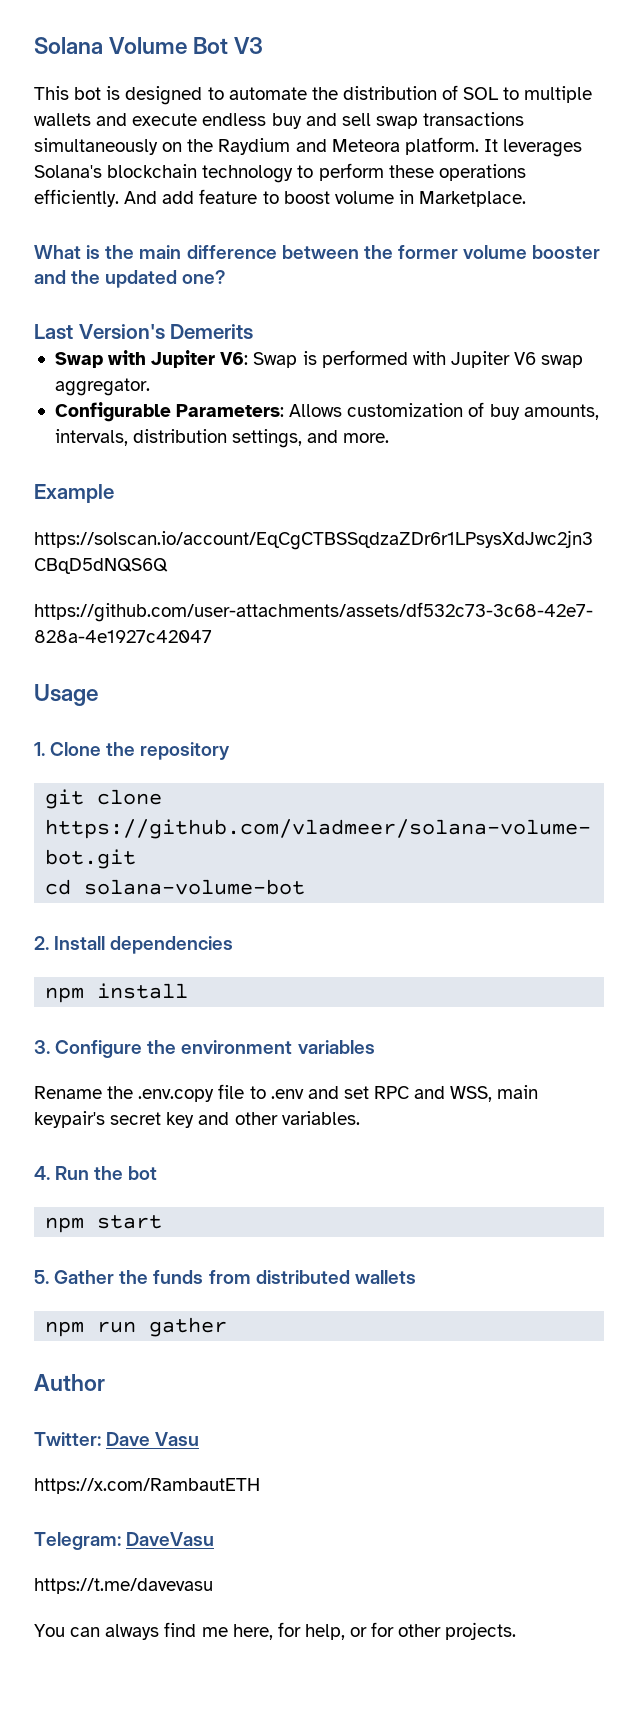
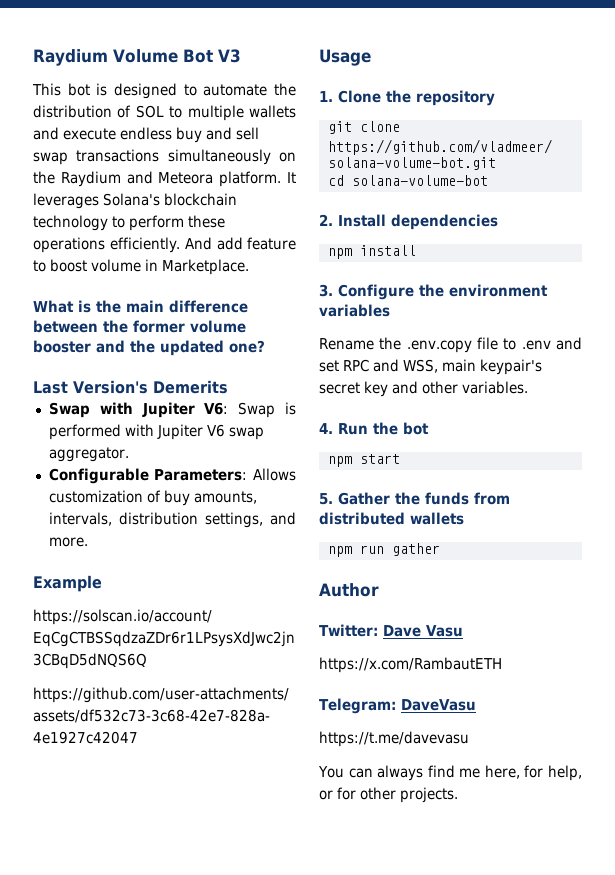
[34,37,103,54] Solana -> [33,49,108,66] Raydium

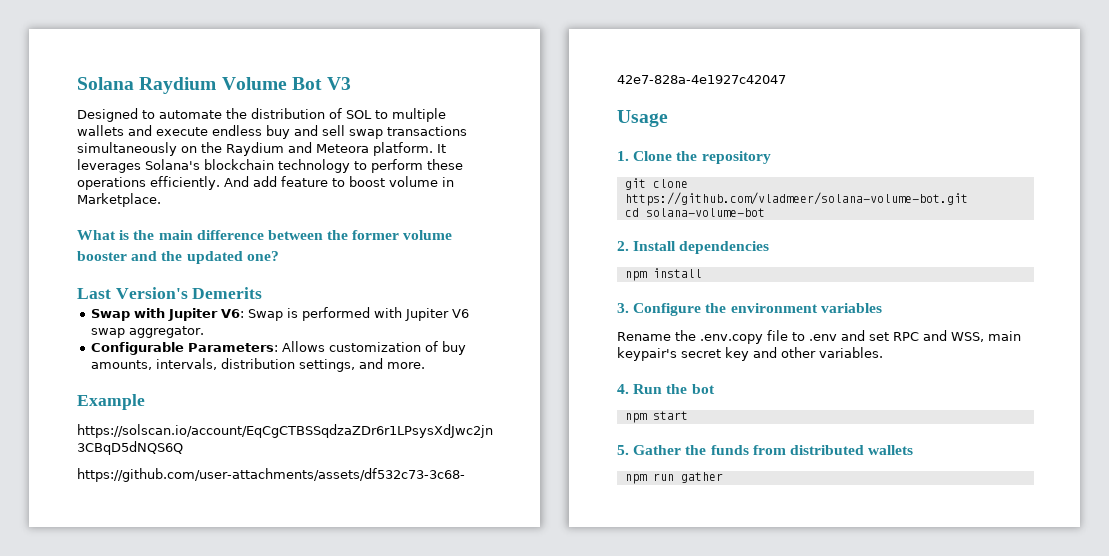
(33, 57) none -> [77,77,134,90] Solana
[32,83,177,99] This bot is designed -> [77,108,138,122] Designed
[319,583,379,597] [319,624,463,637] [319,657,502,673] [319,698,476,714] [319,731,469,747] [318,765,582,781] [319,787,458,803] // Author // Twitter: Dave Vasu // https://x.com/RambautETH // Telegram: DaveVasu // https://t.me/davevasu // You can always find me here, for help, or for other projects. -> (723, 477) none

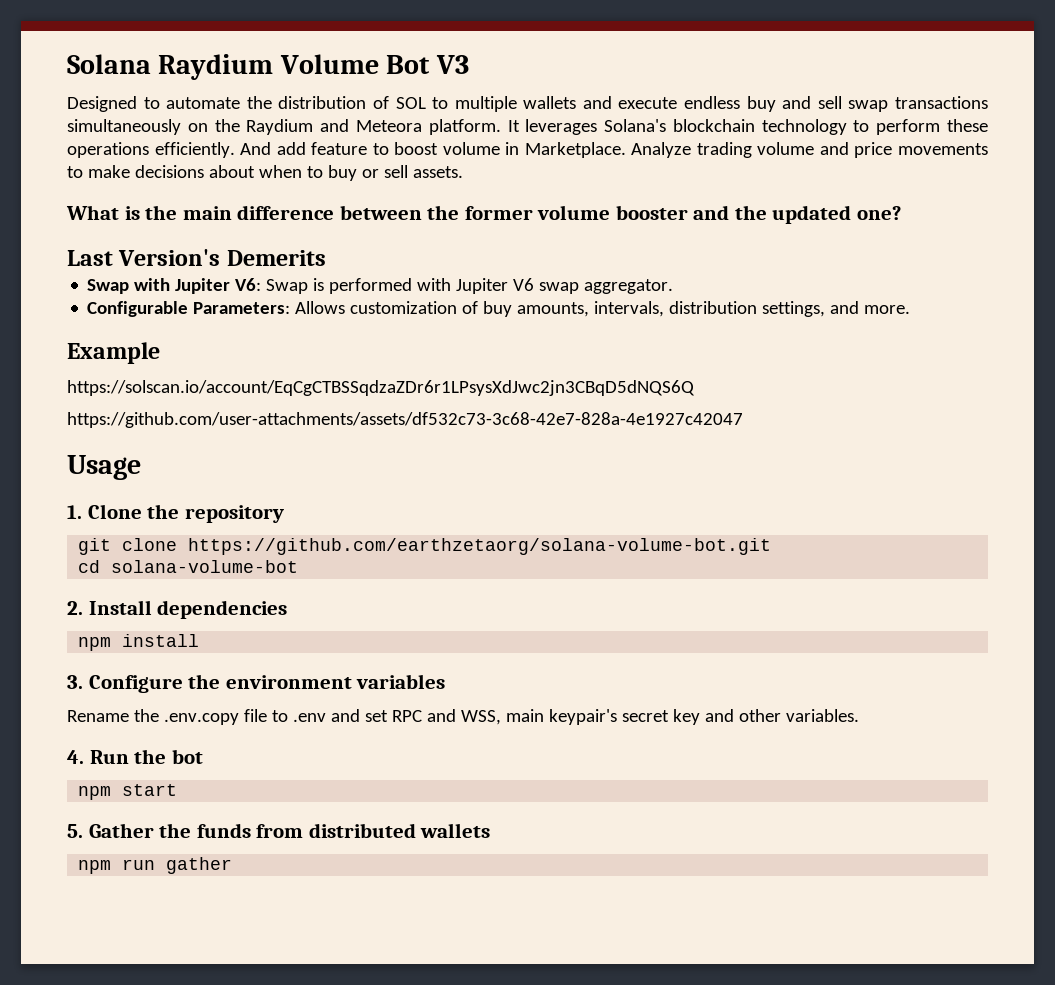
(161, 200) none -> [631,142,988,158] [67,165,463,181] Analyze trading volume and price movements to make decisions about when to buy or sell assets.
[624,192,968,206] https://github.com/vladmeer/solana-volume-bot.git -> [188,538,772,555] https://github.com/earthzetaorg/solana-volume-bot.git

